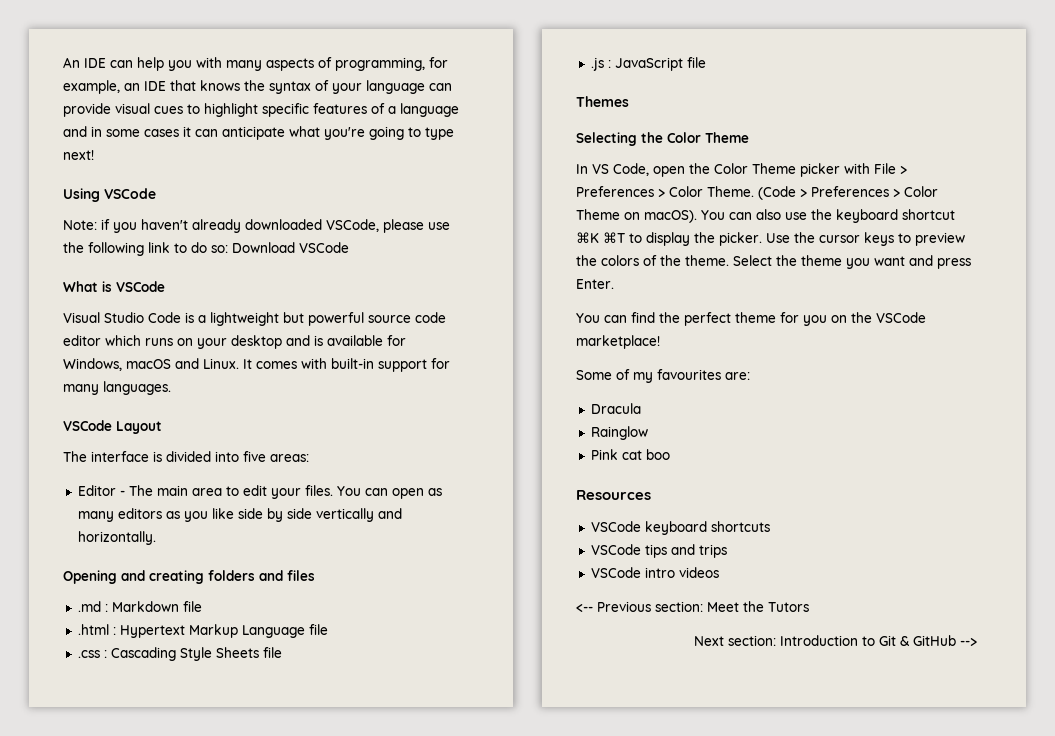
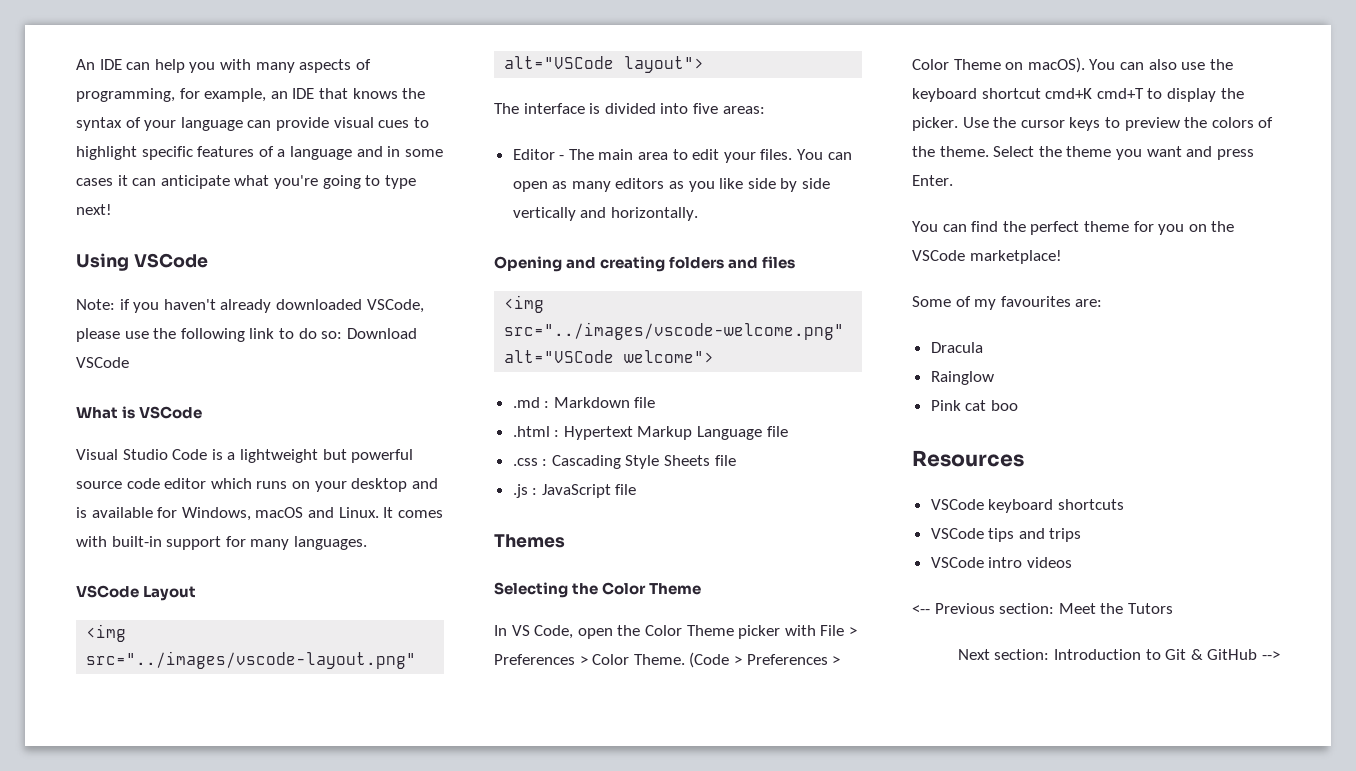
(162, 427) none -> [86,624,127,642] [86,651,417,669] [504,56,705,73] // <img src="../images/vscode-layout.png" alt="VSCode layout">
(315, 575) none -> [504,295,545,313] [504,322,845,340] [504,350,715,363] // <img src="../images/vscode-welcome.png" alt="VSCode welcome">
[576,232,625,243] ⌘K ⌘T -> [1045,88,1144,99] cmd+K cmd+T

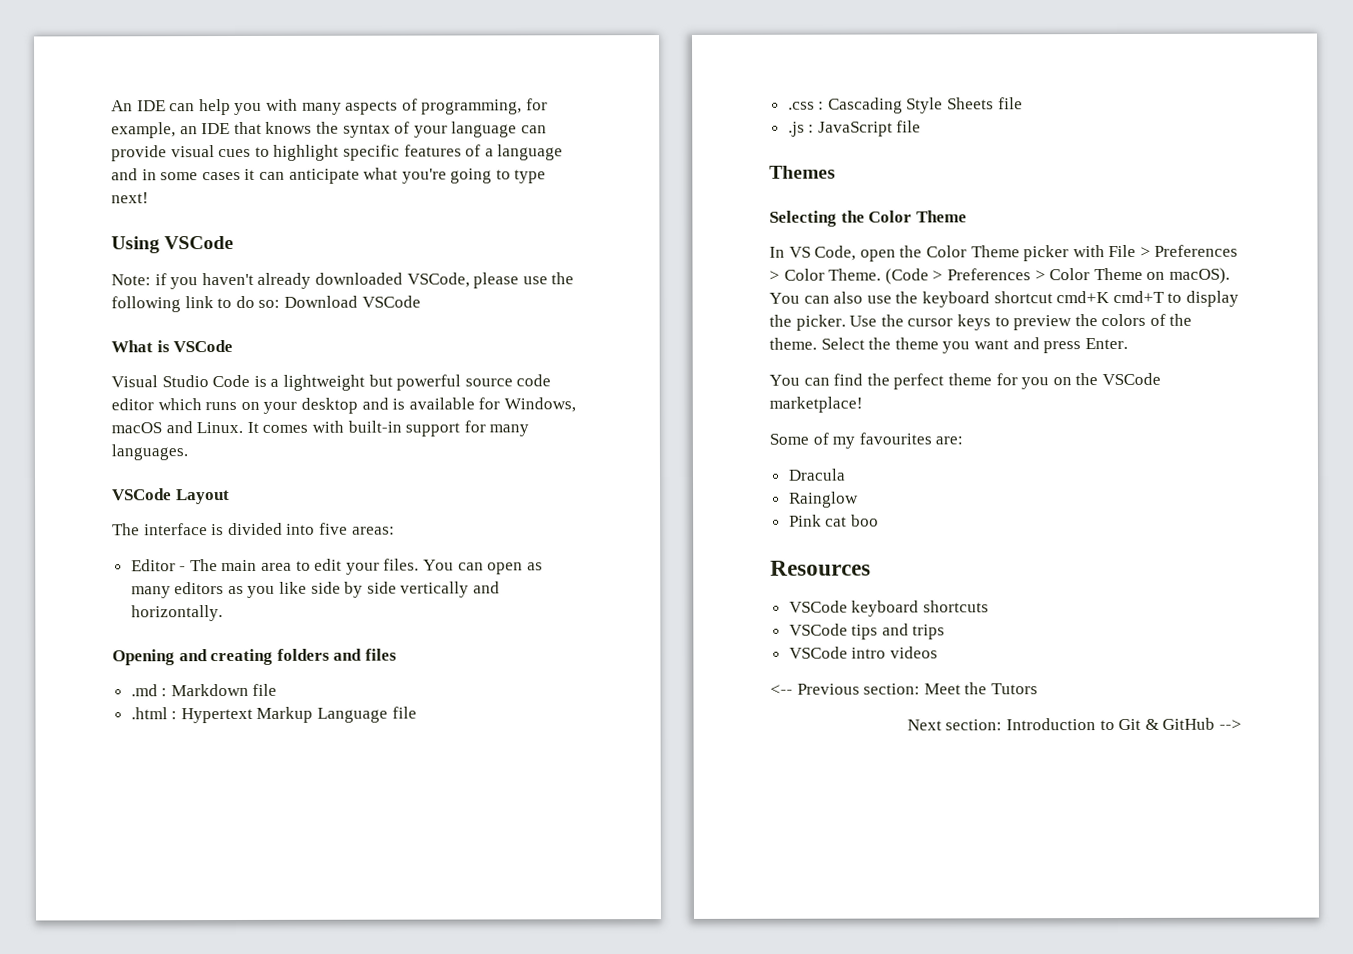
[86,624,127,642] [86,651,417,669] [504,56,705,73] // <img src="../images/vscode-layout.png" alt="VSCode layout"> -> (230, 497) none
[504,295,545,313] [504,322,845,340] [504,350,715,363] // <img src="../images/vscode-welcome.png" alt="VSCode welcome"> -> (397, 654) none

